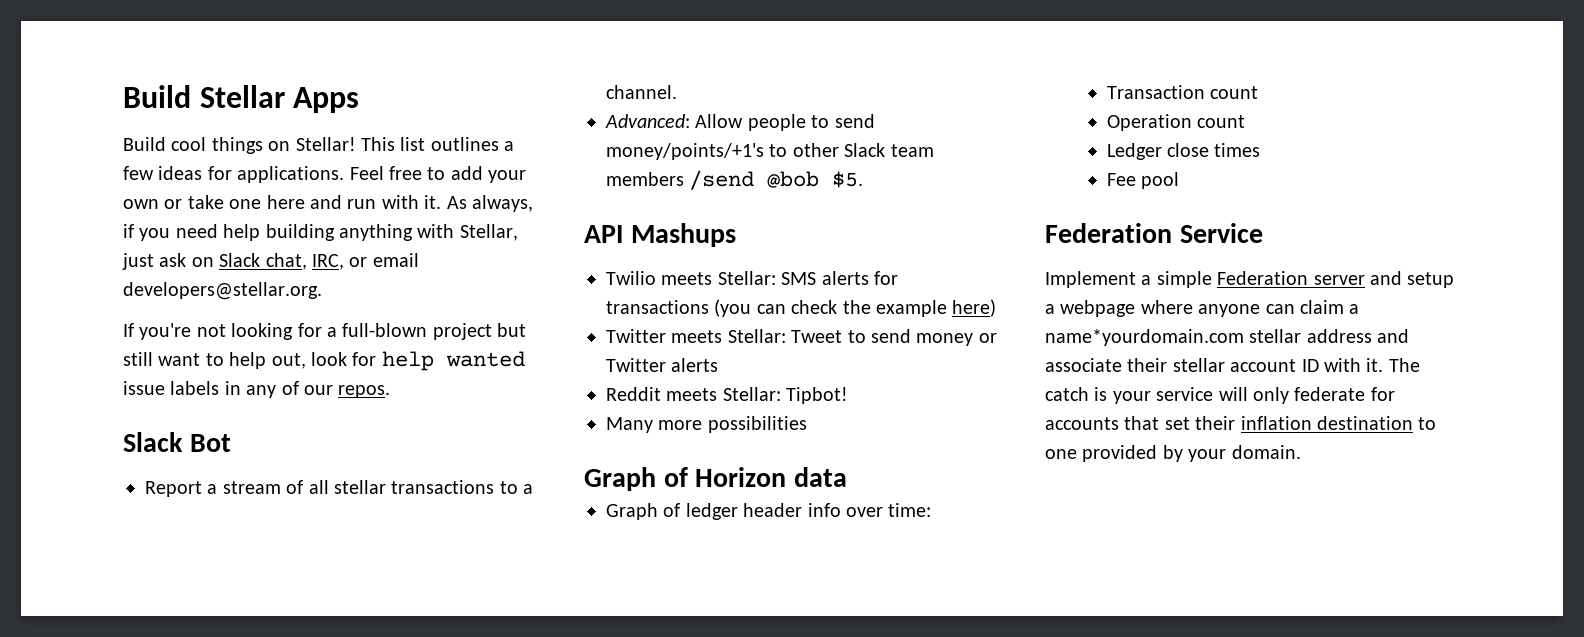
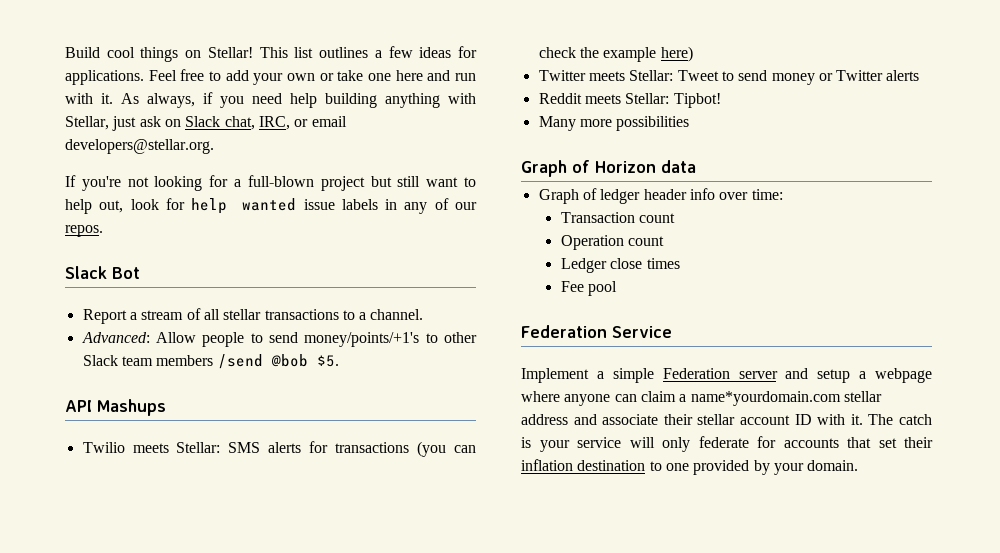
[123,85,360,113] [123,137,166,151] Build Stellar Apps // Build -> [65,47,100,58] Build

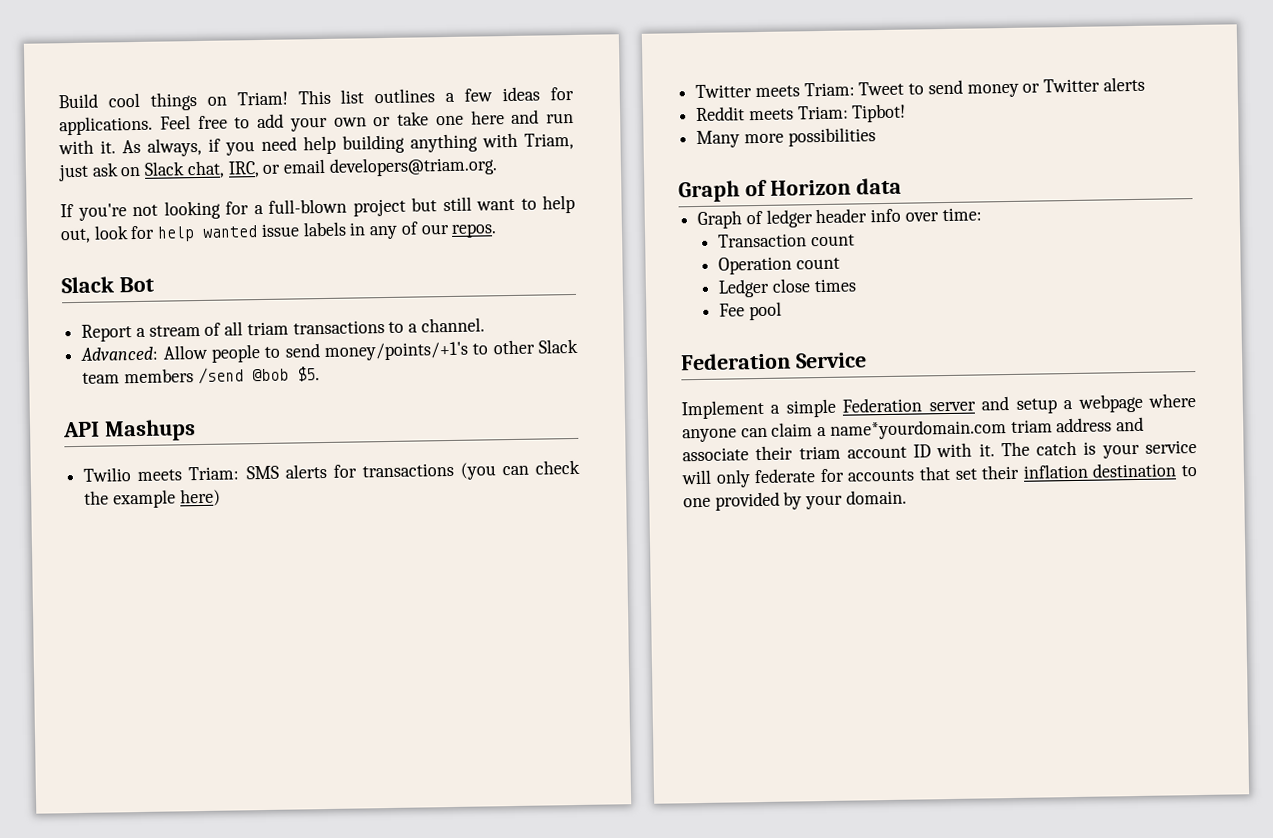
[207,47,253,58] Stellar! -> [236,91,288,106] Triam!
[65,116,109,130] Stellar, -> [524,132,574,150] Triam,
[65,139,214,154] developers@stellar.org. -> [328,156,498,177] developers@triam.org.
[223,309,262,320] stellar -> [246,321,289,336] triam
[176,442,221,453] Stellar: -> [188,466,240,481] Triam:
[629,70,674,81] Stellar: -> [803,82,855,97] Triam:
[625,93,670,104] Stellar: -> [797,105,849,120] Triam:
[843,391,882,402] stellar -> [1010,419,1053,434] triam
[697,414,736,425] stellar -> [798,445,841,460] triam

